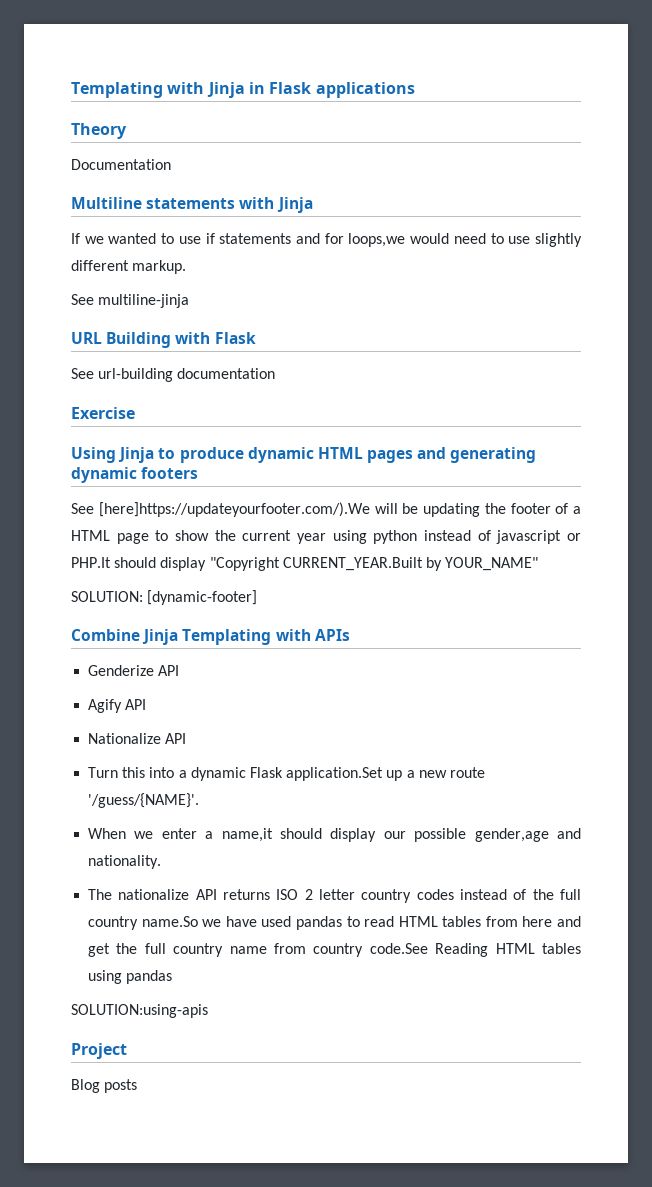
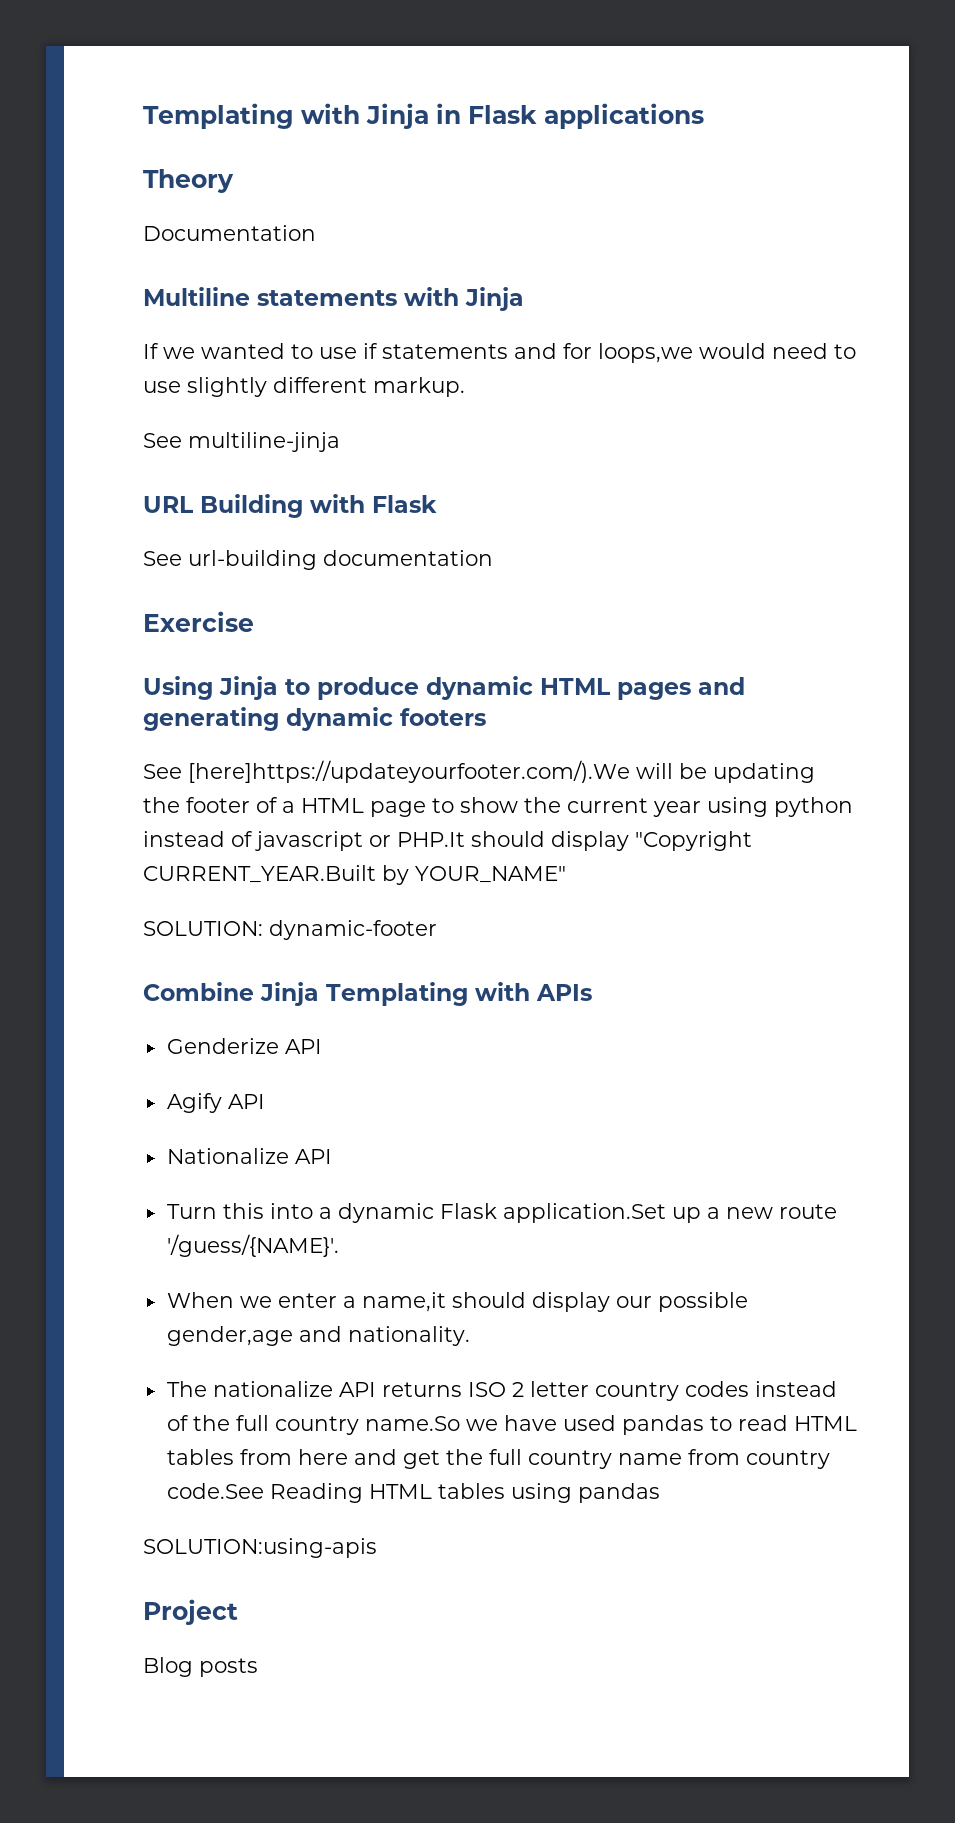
[147,590,258,605] [dynamic-footer] -> [269,920,437,940] dynamic-footer

